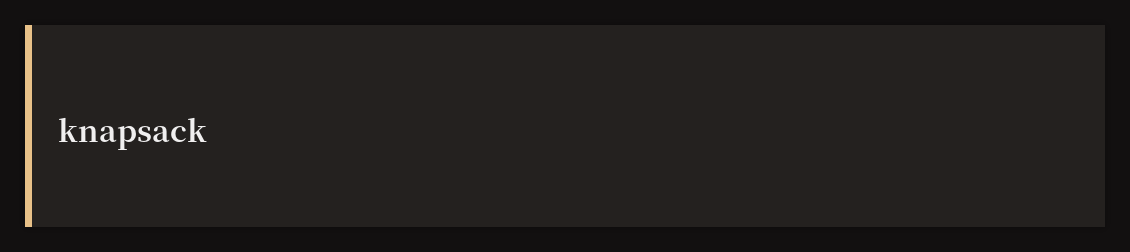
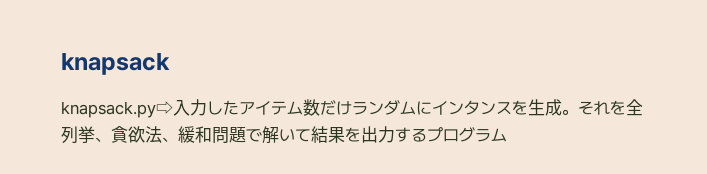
(207, 133) none -> [61,99,643,118] [61,126,507,144] // knapsack.py⇨入力したアイテム数だけランダムにインタンスを生成。それを全列挙、貪欲法、緩和問題で解いて結果を出力するプログラム

